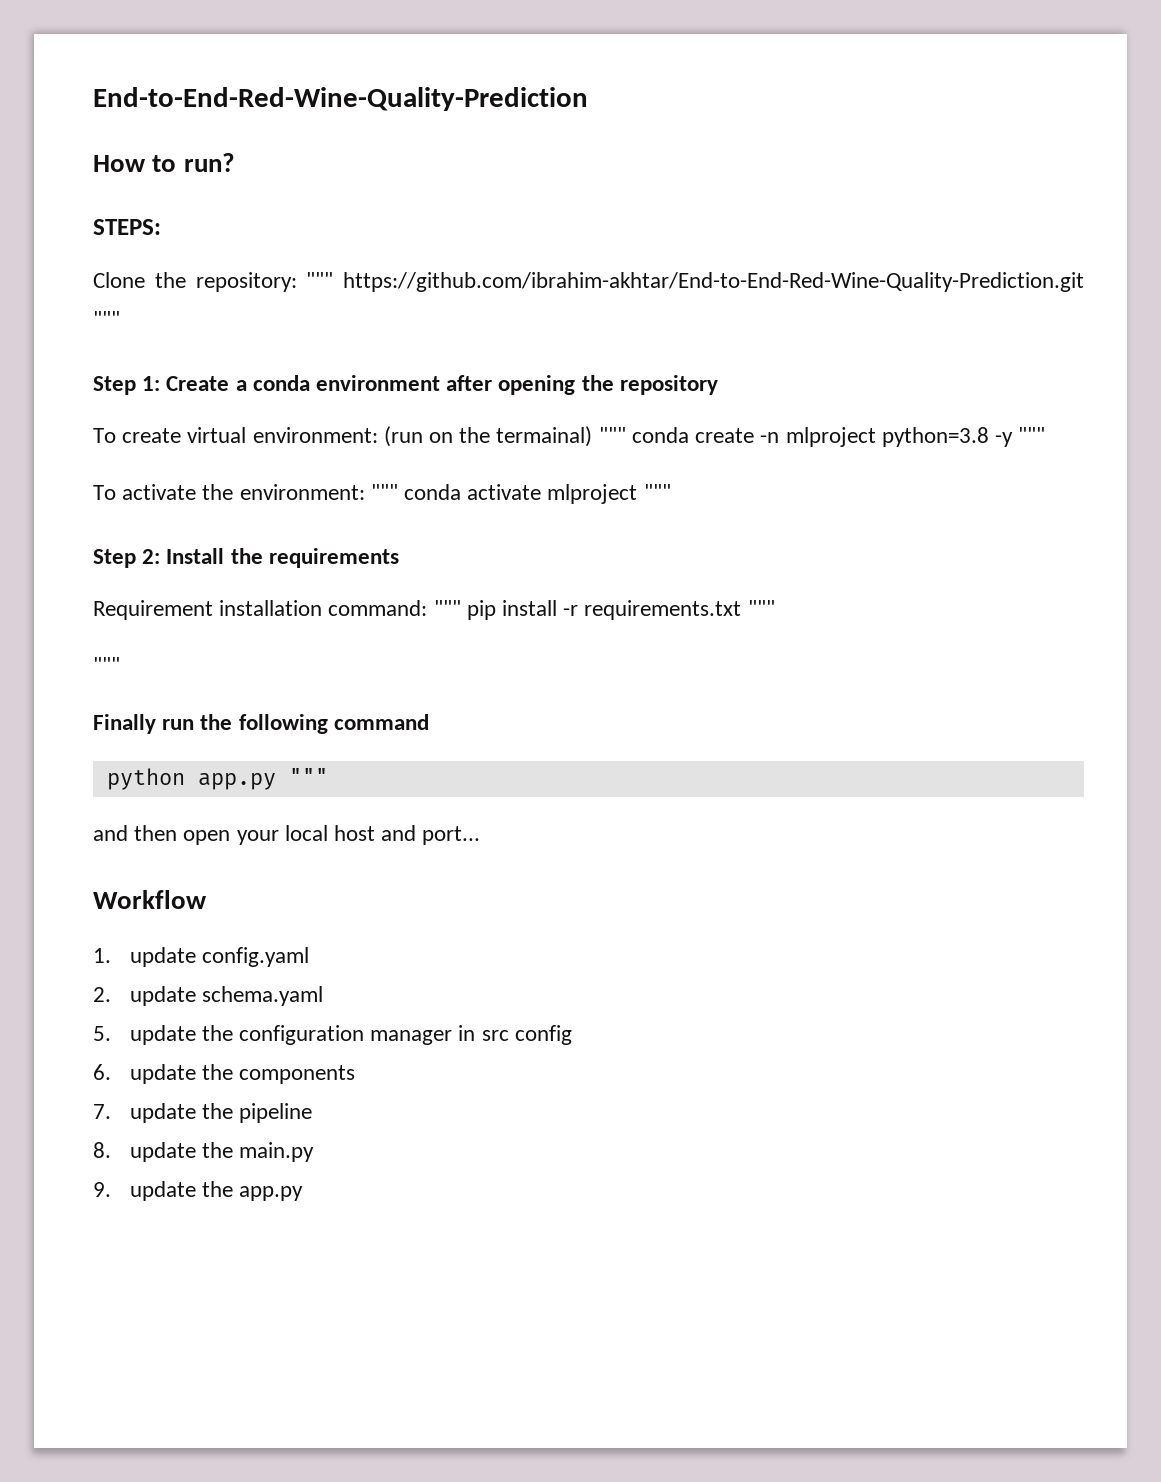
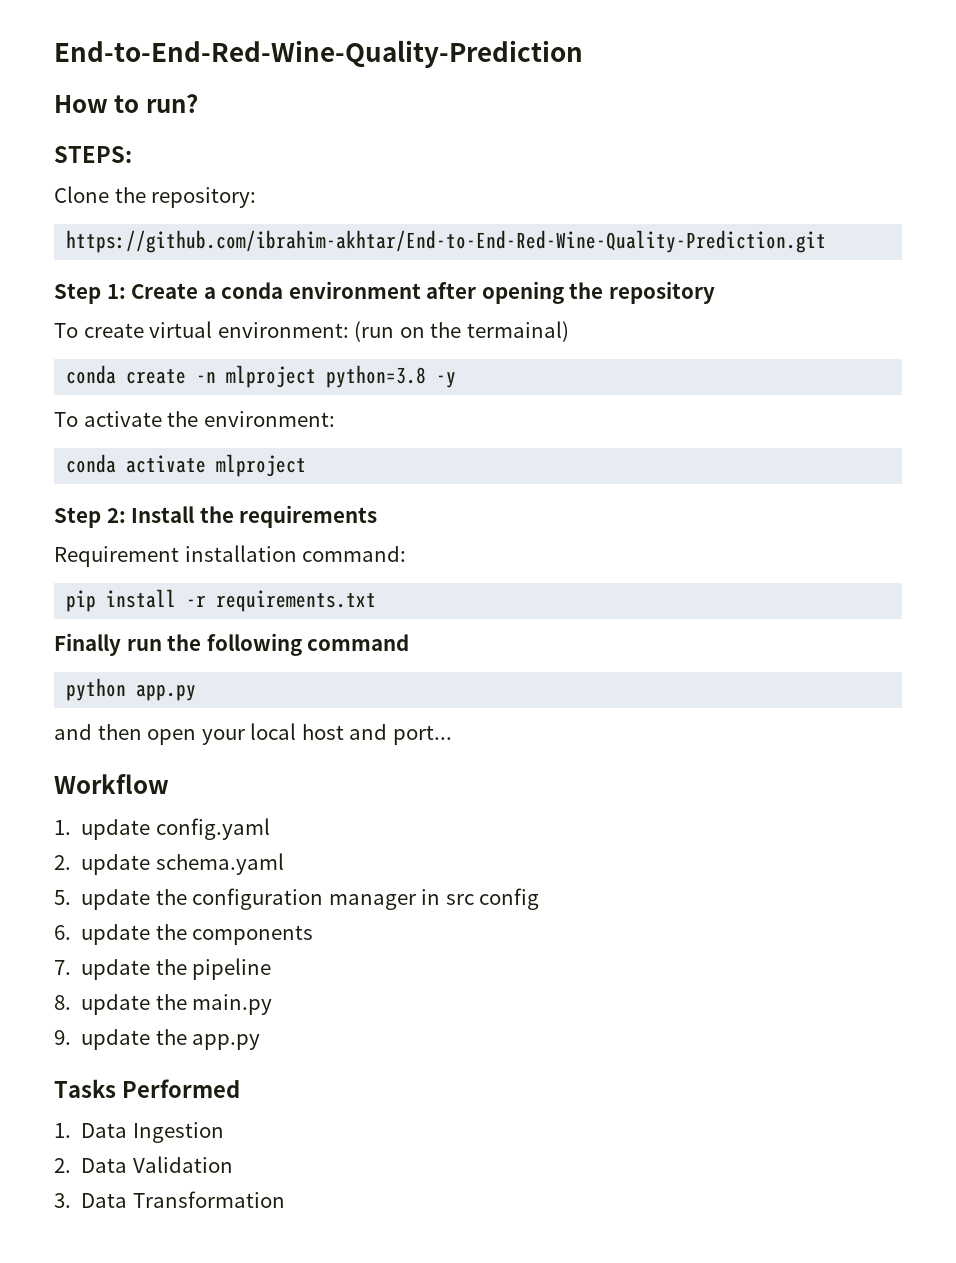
[306,272,334,288] """ -> (257, 197) //
[93,311,120,327] """ -> (827, 241) none
[598,427,626,443] """ -> (569, 331) //
[1018,427,1046,443] """ -> (457, 380) none
[370,484,398,500] """ -> (335, 419) //
[643,484,671,500] """ -> (307, 465) none
[433,600,461,616] """ -> (407, 554) //
[747,600,775,616] [93,657,120,673] """ // """ -> (377, 601) none
[288,768,328,785] """ -> (197, 692) none
(304, 1193) none -> [54,1079,240,1098] [54,1122,224,1143] [54,1156,233,1173] [54,1191,285,1208] // Tasks Performed // 1. Data Ingestion // 2. Data Validation // 3. Data Transformation

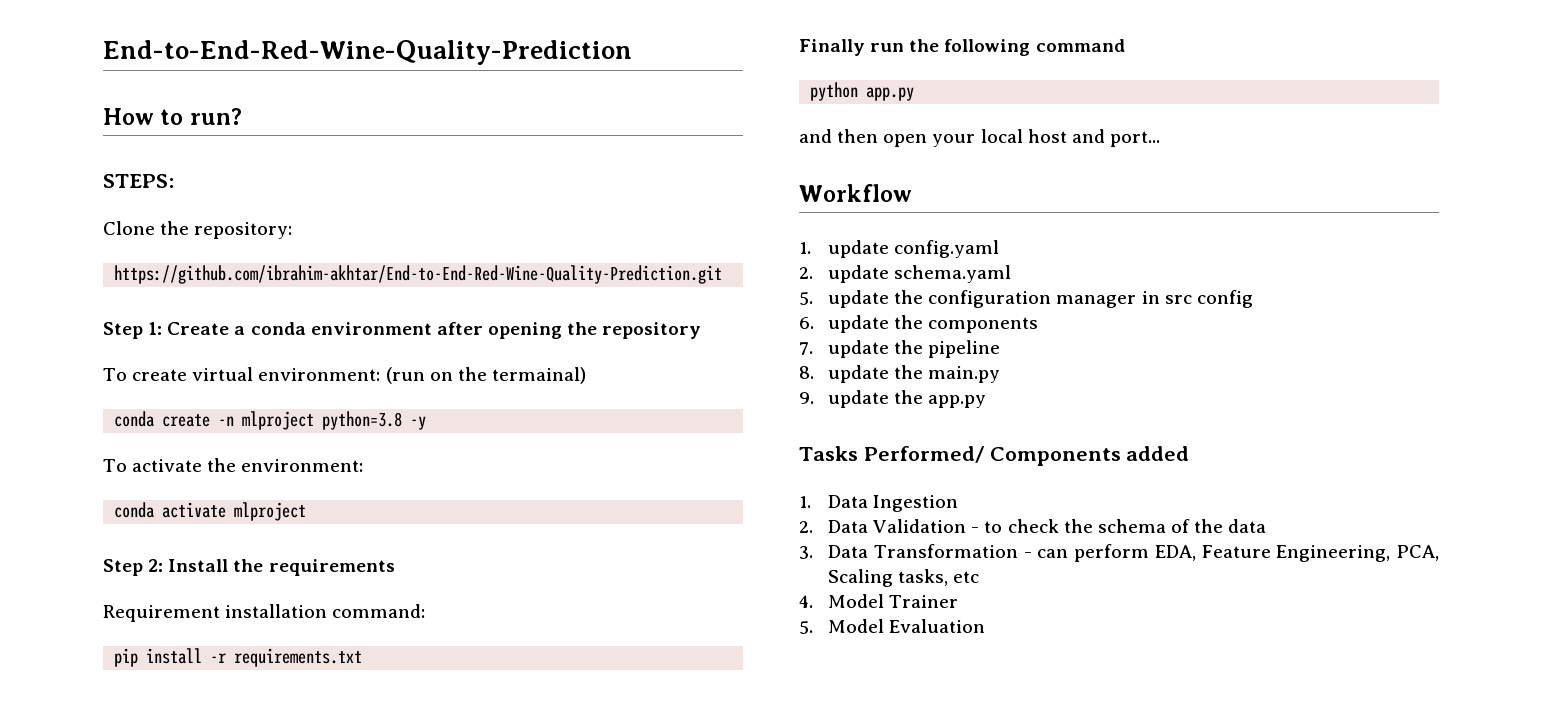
[121,1079,240,1098] Performed -> [863,446,1190,466] Performed/ Components added
[54,1191,285,1208] // 3. Data Transformation -> [971,519,1267,533] [799,544,1439,562] [828,569,980,587] [799,594,959,608] [799,619,986,634] - to check the schema of the data // 3. Data Transformation - can perform EDA, Feature Engineering, PCA, Scaling tasks, etc // 4. Model Trainer // 5. Model Evaluation

